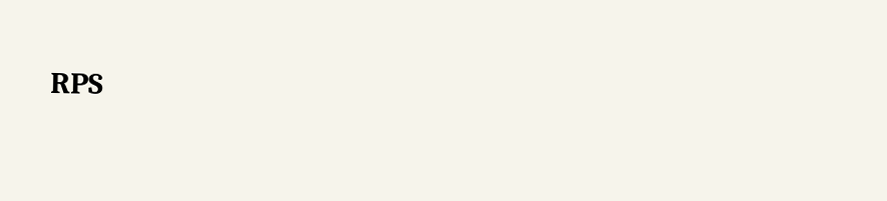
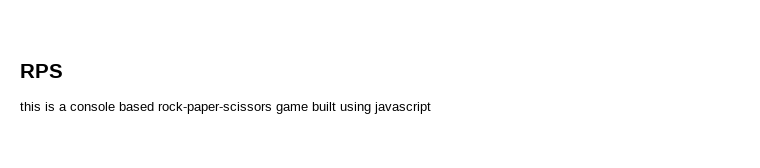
(104, 83) none -> [20,102,431,114] // this is a console based rock-paper-scissors game built using javascript

